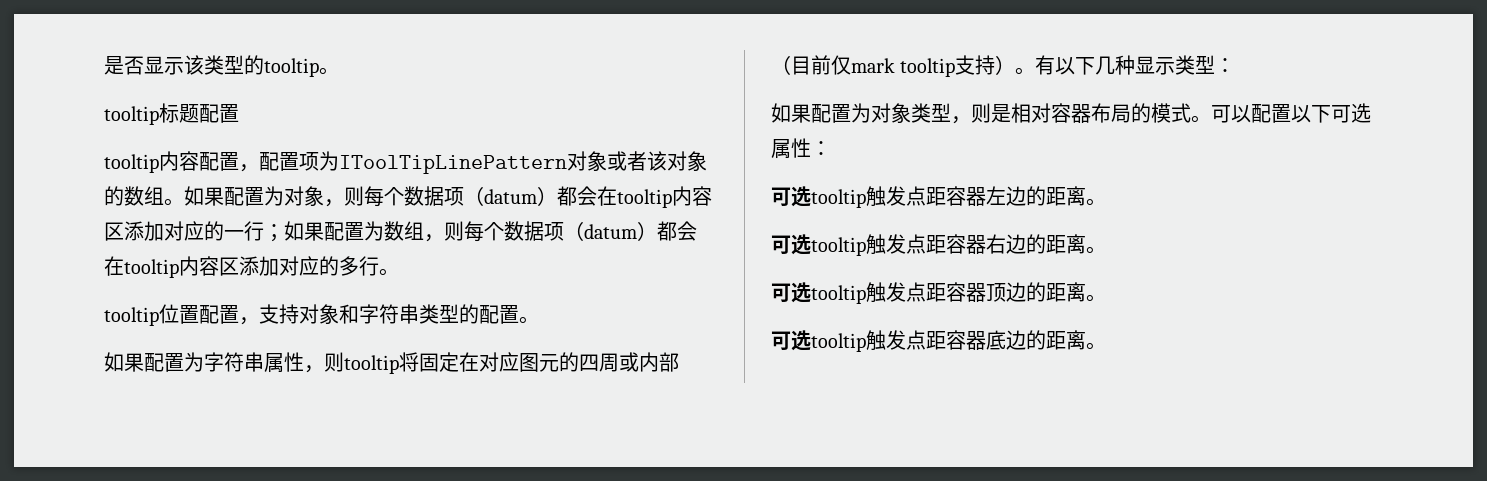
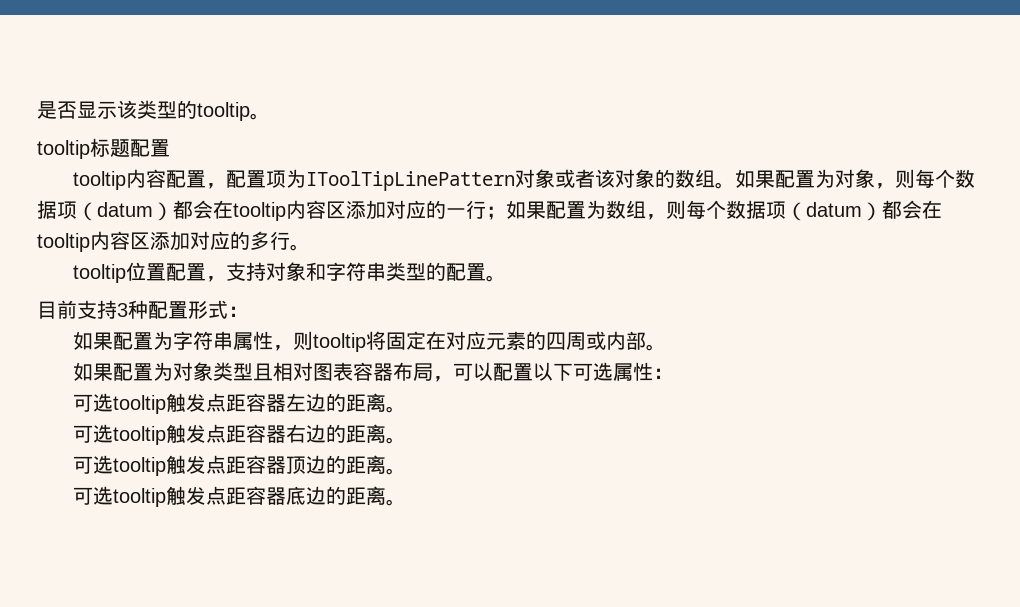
(539, 320) none -> [37,300,248,319] // 目前支持3种配置形式：
[519,353,559,372] 图元 -> [485,331,526,350] 元素
[771,55,1236,77] （目前仅mark tooltip支持）。有以下几种显示类型： -> [645,344,666,351] 。
[951,103,1211,124] ，则是相对容器布局的模式。 -> [252,362,453,382] 且相对图表容器布局，

